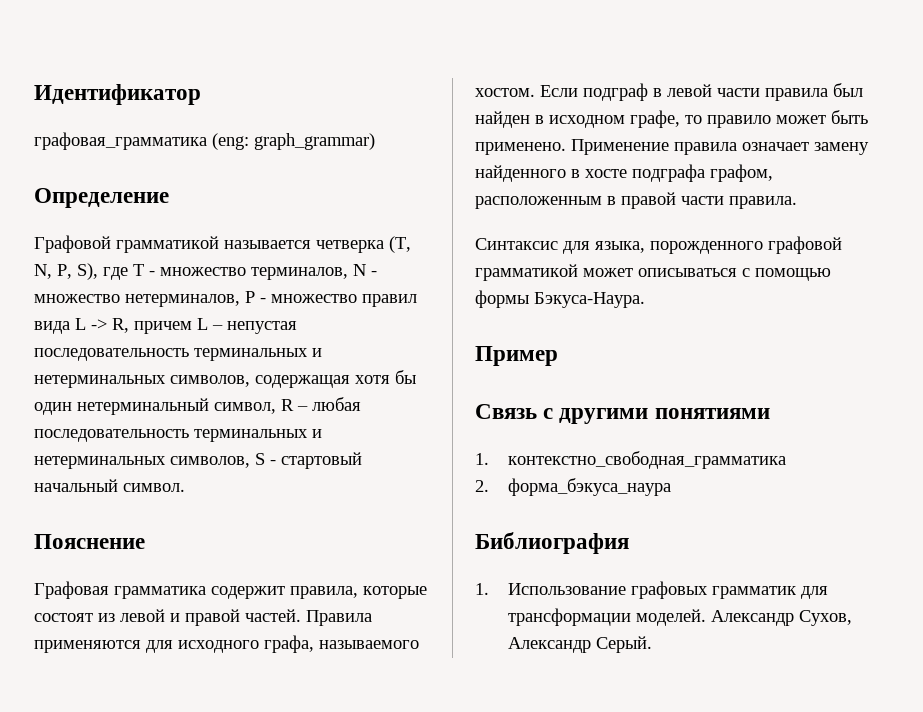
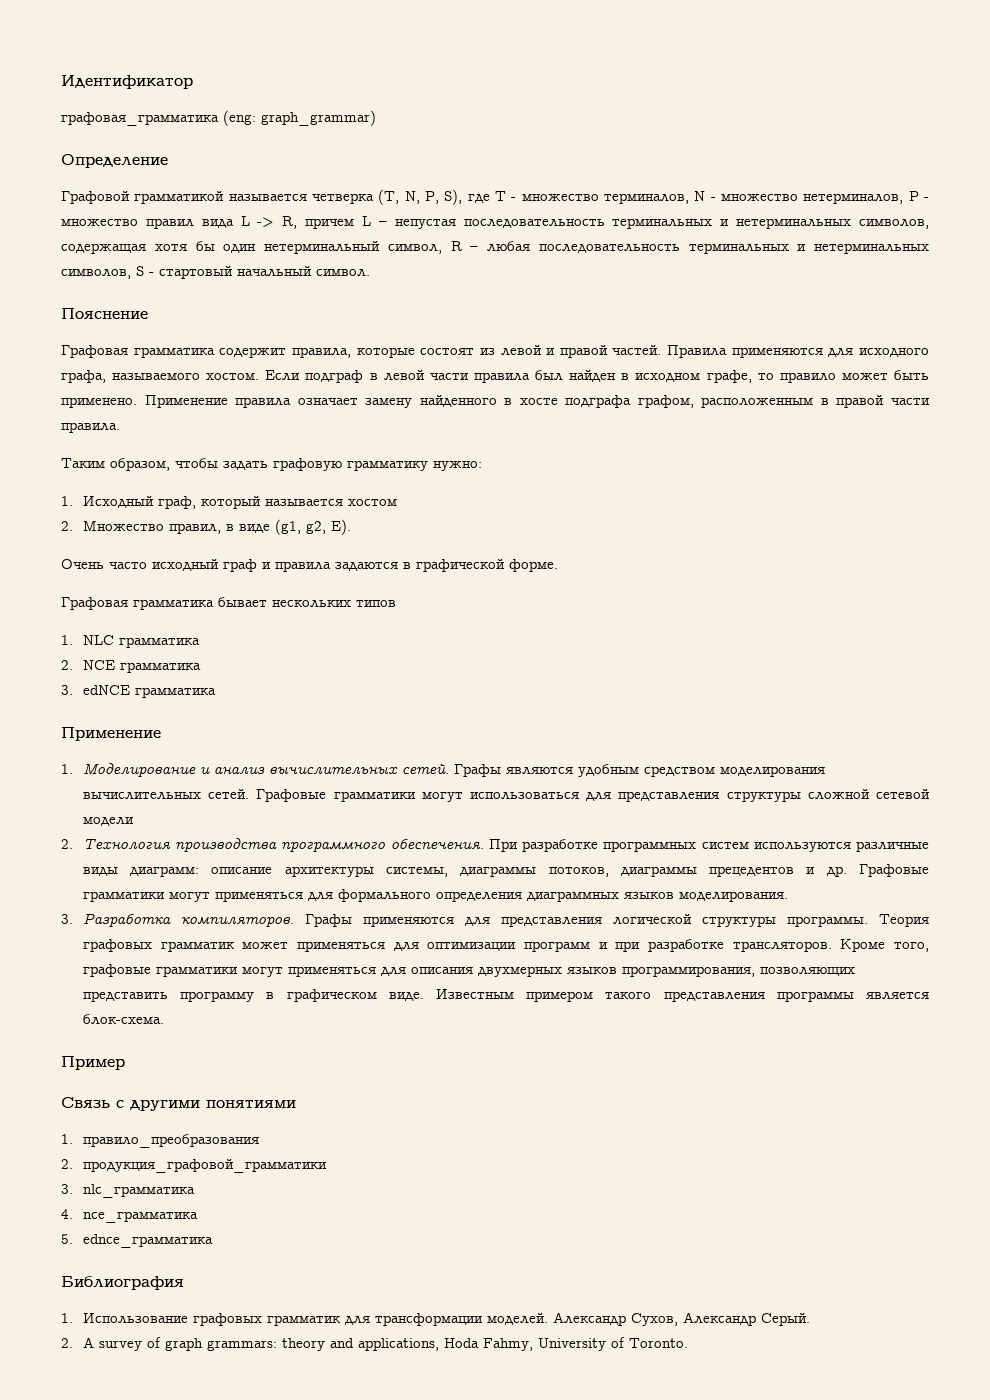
[475,236,842,254] [475,264,831,281] [475,290,645,308] Синтаксис для языка, порожденного графовой грамматикой может описываться с помощью формы Бэкуса-Наура. -> [61,458,482,471] [61,496,397,509] [61,519,351,535] [61,559,558,572] [61,597,396,610] [61,635,200,648] [61,660,201,673] [61,685,216,698] [61,727,161,741] [61,763,825,777] [82,789,931,802] [82,817,134,826] [61,838,930,852] [82,864,930,877] [82,889,788,902] [61,913,929,927] [82,939,930,952] [82,964,855,977] [82,989,930,1002] [82,1014,164,1025] Таким образом, чтобы задать графовую грамматику нужно: // 1. Исходный граф, который называется хостом // 2. Множество правил, в виде (g1, g2, E). // Очень часто исходный граф и правила задаются в графической форме. // Графовая грамматика бывает нескольких типов // 1. NLC грамматика // 2. NCE грамматика // 3. edNCE грамматика // Применение // 1. Моделирование и анализ вычислительных сетей. Графы являются удобным средством моделирования вычислительных сетей. Графовые грамматики могут использоваться для представления структуры сложной сетевой модели // 2. Технология производства программного обеспечения. При разработке программных систем используются различные виды диаграмм: описание архитектуры системы, диаграммы потоков, диаграммы прецедентов и др. Графовые грамматики могут применяться для формального определения диаграммных языков моделирования. // 3. Разработка компиляторов. Графы применяются для представления логической структуры программы. Теория графовых грамматик может применяться для оптимизации программ и при разработке трансляторов. Кроме того, графовые грамматики могут применяться для описания двухмерных языков программирования, позволяющих представить программу в графическом виде. Известным примером такого представления программы является блок-схема.
[508,451,787,469] [475,478,672,496] контекстно_свободная_грамматика // 2. форма_бэкуса_наура -> [82,1134,259,1148] [61,1159,327,1173] [61,1184,195,1198] [61,1209,198,1223] [61,1234,213,1248] правило_преобразования // 2. продукция_графовой_грамматики // 3. nlc_грамматика // 4. nce_грамматика // 5. ednce_грамматика
(653, 644) none -> [61,1337,688,1351] // 2. A survey of graph grammars: theory and applications, Hoda Fahmy, University of Toronto.

